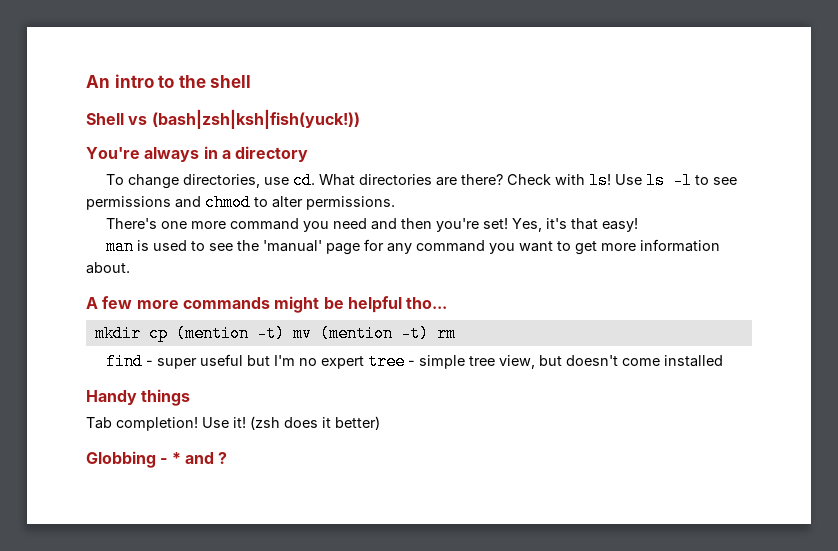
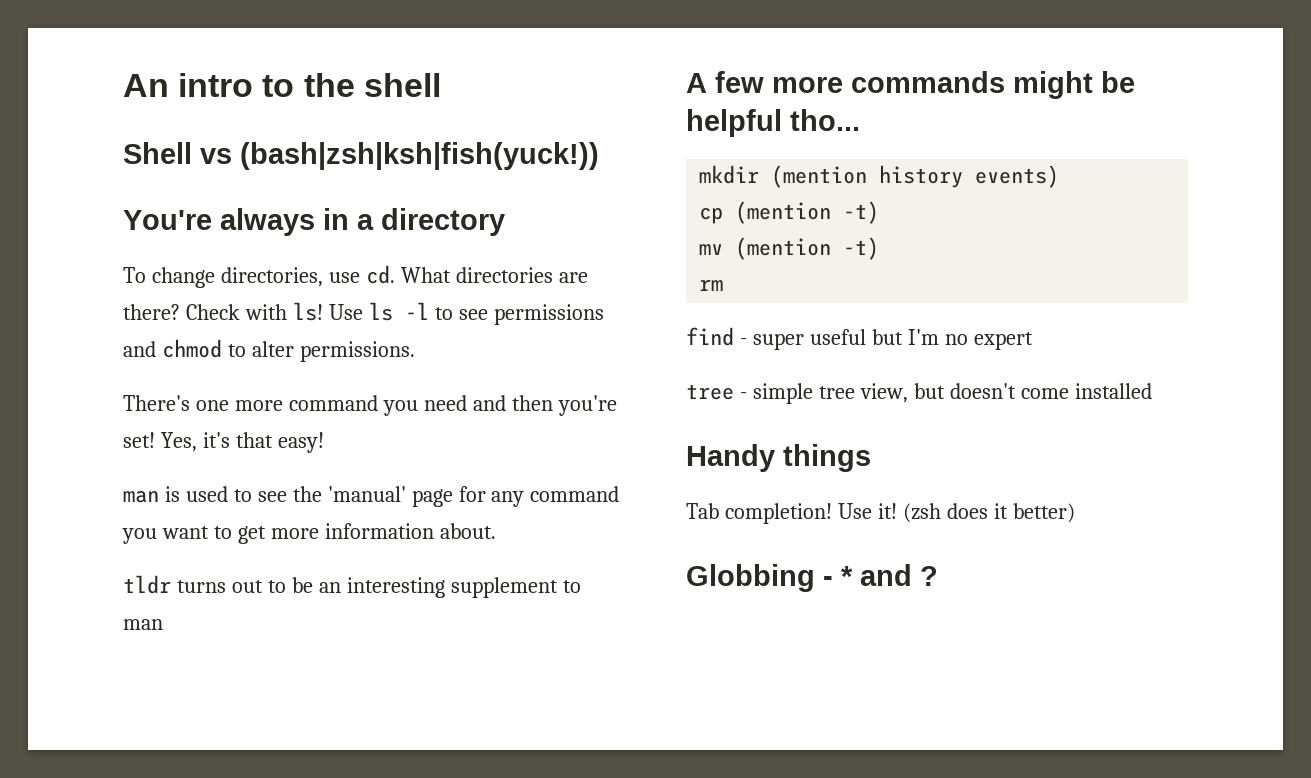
(130, 268) none -> [123,575,581,598] [123,619,163,630] // tldr turns out to be an interesting supplement to man
(141, 333) none -> [771,165,1060,188] (mention history events) //
(285, 333) none -> (880, 212) //
(429, 333) none -> (880, 248) //
(364, 362) none -> (1033, 341) //

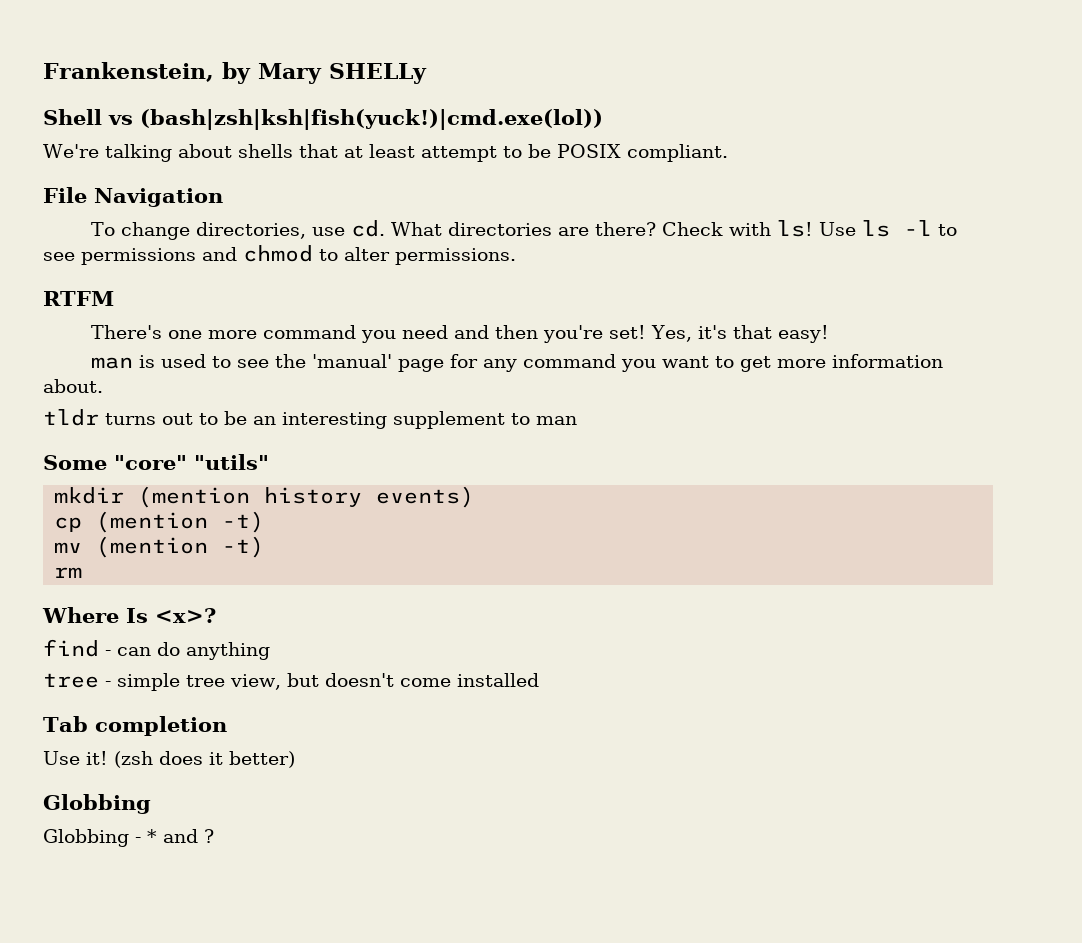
[123,73,441,97] [123,142,599,170] [123,208,505,236] An intro to the shell // Shell vs (bash|zsh|ksh|fish(yuck!)) // You're always in a directory -> [43,62,427,84] [43,109,603,130] [43,144,728,162] [43,187,223,207] Frankenstein, by Mary SHELLy // Shell vs (bash|zsh|ksh|fish(yuck!)|cmd.exe(lol)) // We're talking about shells that at least attempt to be POSIX compliant. // File Navigation
(415, 351) none -> [43,291,114,306] // RTFM
[686,71,1135,99] [686,109,860,137] A few more commands might be helpful tho... -> [43,454,269,470] Some "core" "utils"
(724, 285) none -> [42,607,216,623] // Where Is <x>?
[752,329,1033,350] super useful but I'm no expert -> [117,642,270,660] can do anything
[686,444,871,472] [686,503,832,524] Handy things // Tab completion! -> [43,716,227,736] Tab completion //
(815, 578) none -> [43,829,129,847] // Globbing

